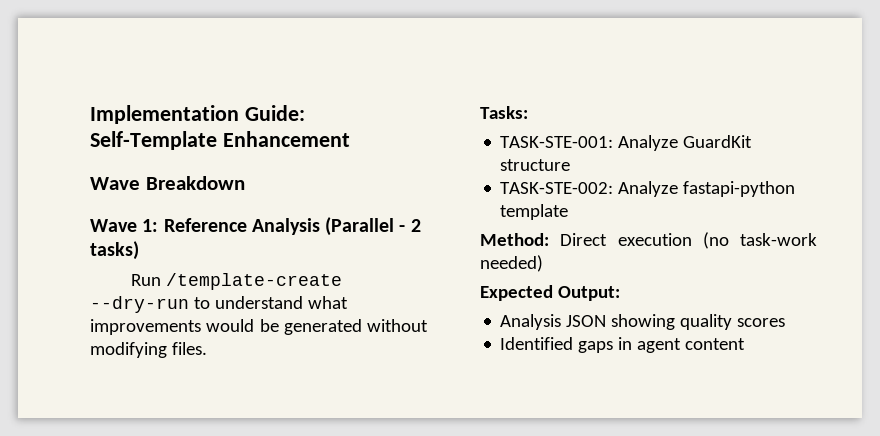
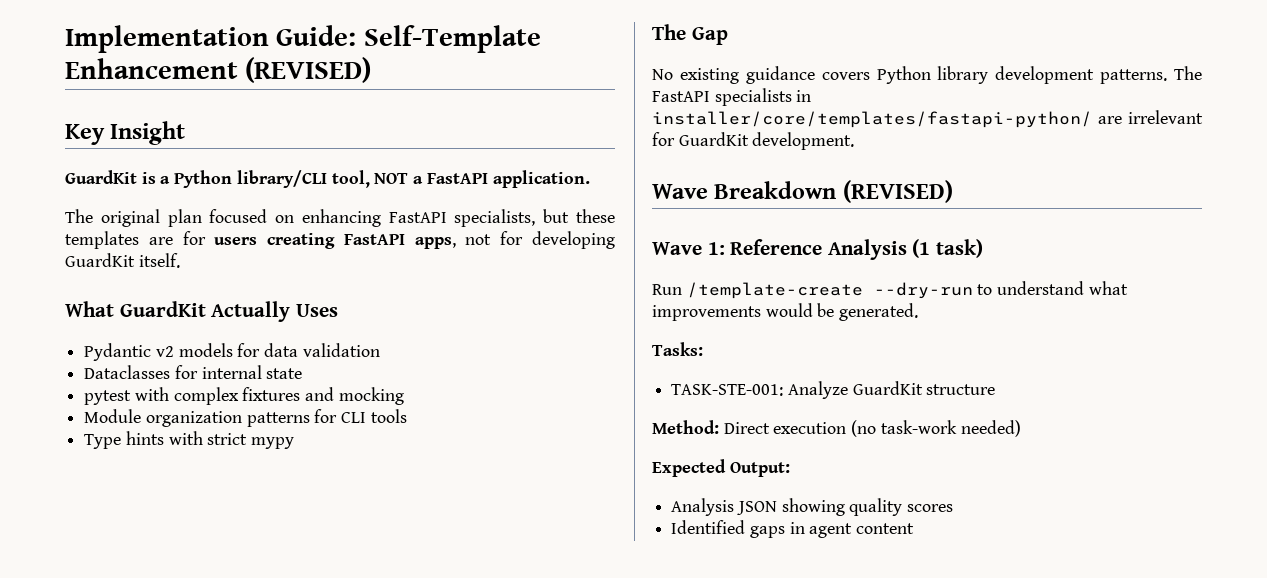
(350, 139) none -> [245,57,372,83] [65,121,186,145] [65,170,590,188] [65,209,615,227] [65,231,615,249] [65,253,180,268] [65,301,338,322] [84,343,380,361] [84,365,303,379] [84,387,404,405] [84,409,407,427] [84,431,295,449] [652,24,728,45] [652,66,1202,84] [652,88,812,106] [652,110,1203,128] [652,132,855,150] (REVISED) // Key Insight // GuardKit is a Python library/CLI tool, NOT a FastAPI application. // The original plan focused on enhancing FastAPI specialists, but these templates are for users creating FastAPI apps, not for developing GuardKit itself. // What GuardKit Actually Uses // Pydantic v2 models for data validation // Dataclasses for internal state // pytest with complex fixtures and mocking // Module organization patterns for CLI tools // Type hints with strict mypy // The Gap // No existing guidance covers Python library development patterns. The FastAPI specialists in installer/core/templates/fastapi-python/ are irrelevant for GuardKit development.
(245, 183) none -> [842,180,953,203] (REVISED)
[325,217,421,236] [90,241,139,260] (Parallel - 2 tasks) -> [912,239,983,258] (1 task)
[283,319,428,335] [90,342,207,358] generated without modifying files. -> [839,303,919,321] generated.
[500,181,796,197] [500,204,569,220] // TASK-STE-002: Analyze fastapi-python template -> (996, 389) none

